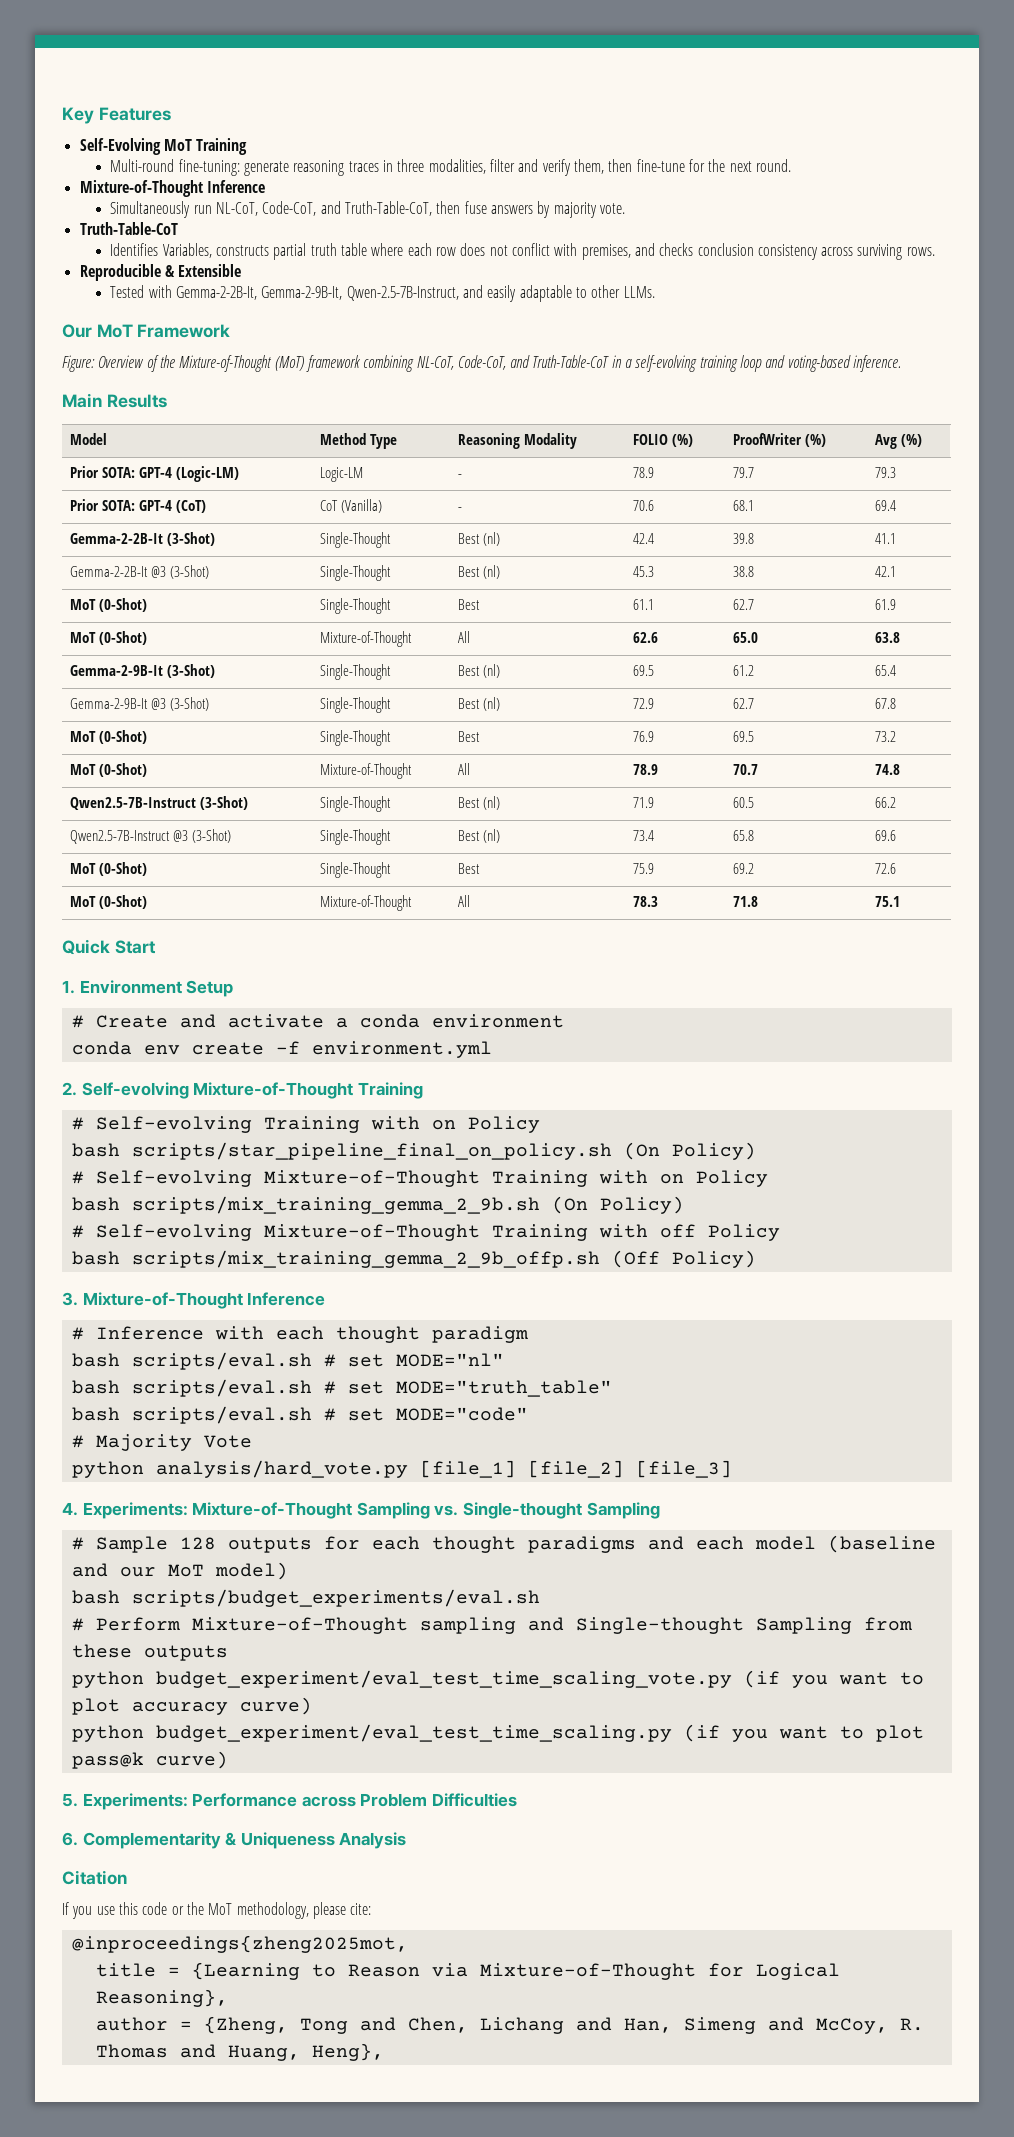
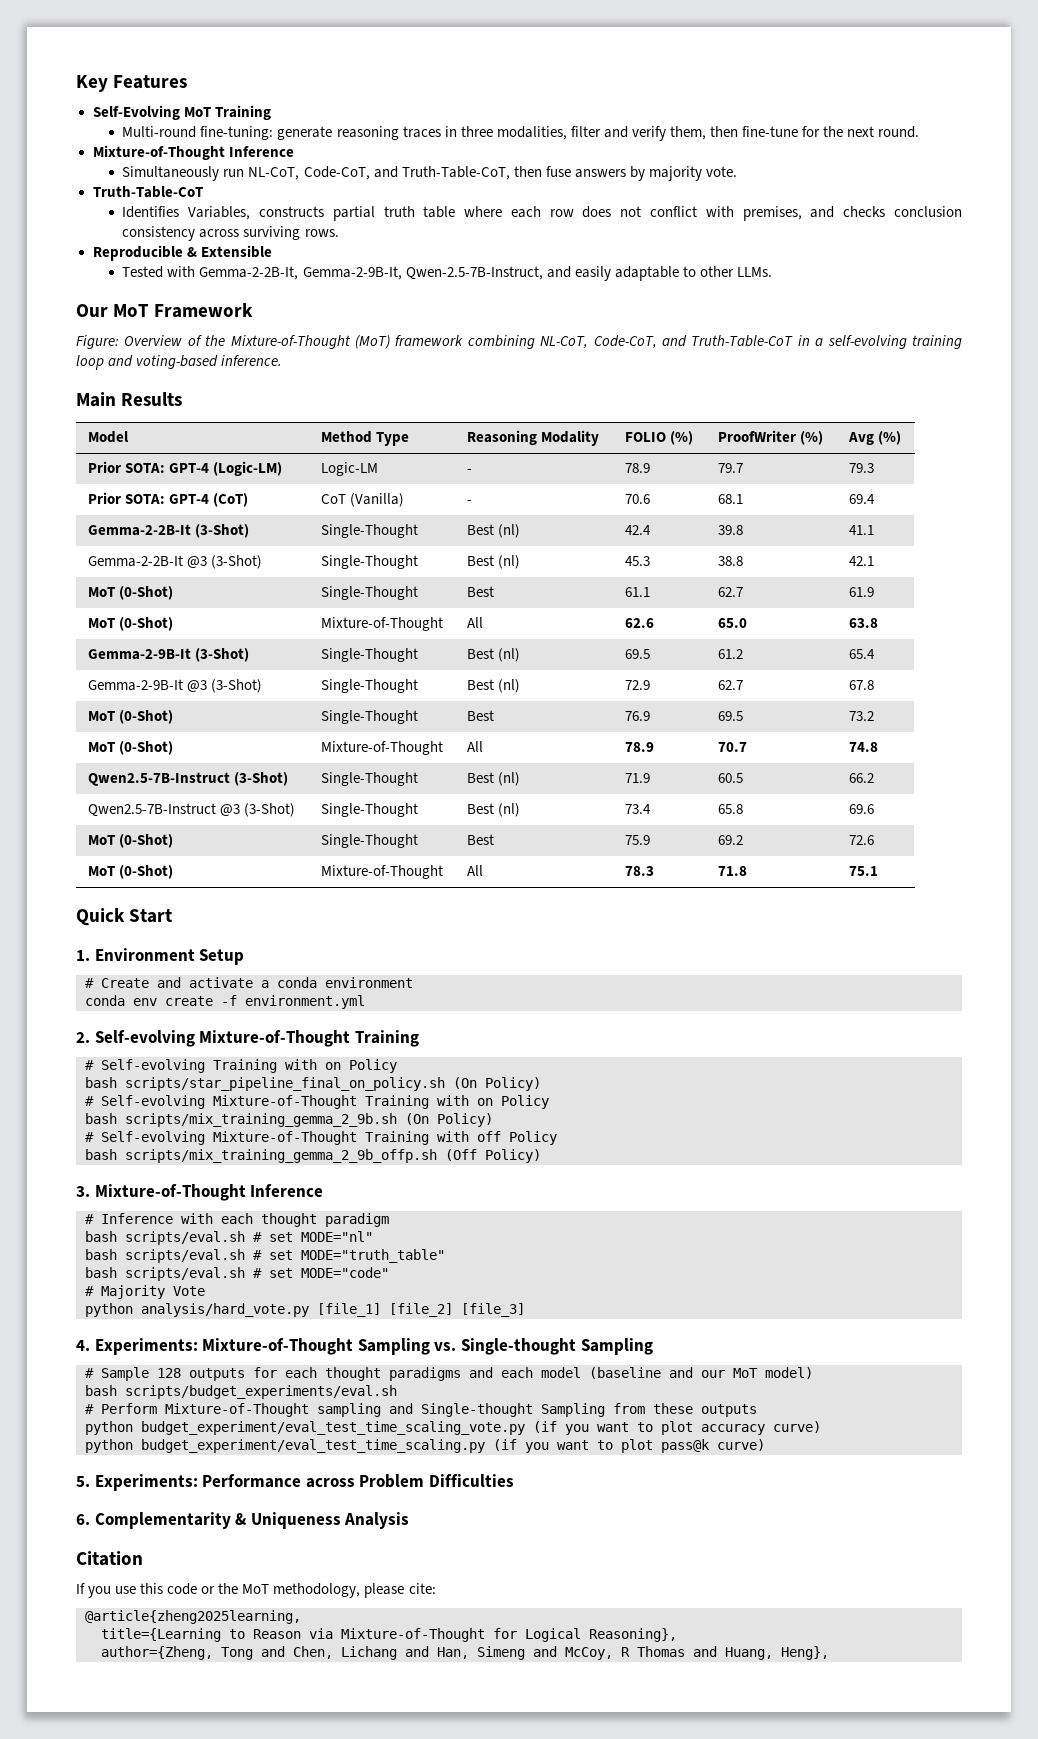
[71,1935,408,1953] [95,1962,300,1980] @inproceedings{zheng2025mot, // title = {Learning -> [85,1610,301,1624] [101,1628,221,1642] @article{zheng2025learning, // title={Learning
[95,2016,288,2034] author = {Zheng, -> [101,1646,213,1660] author={Zheng,
[899,2018,924,2031] R. -> [621,1647,630,1657] R

